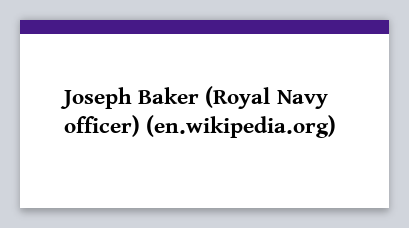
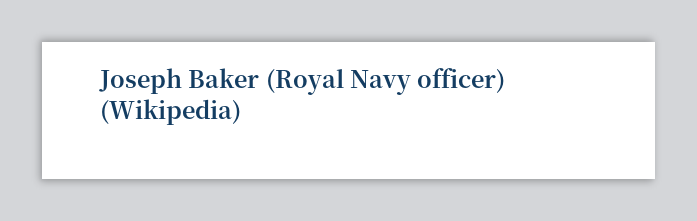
[146,115,337,138] (en.wikipedia.org) -> [100,99,241,125] (Wikipedia)

